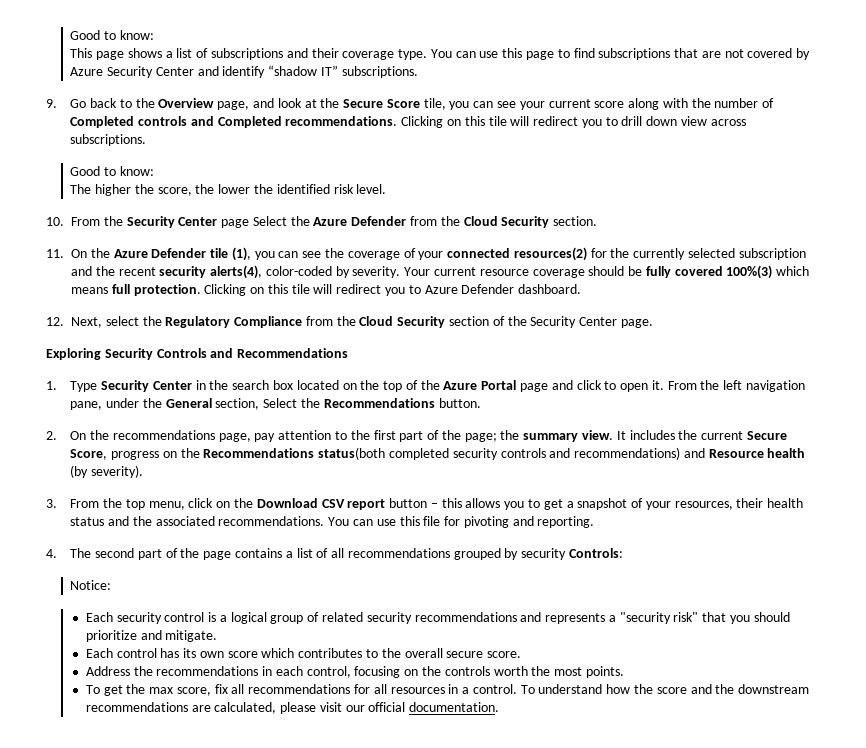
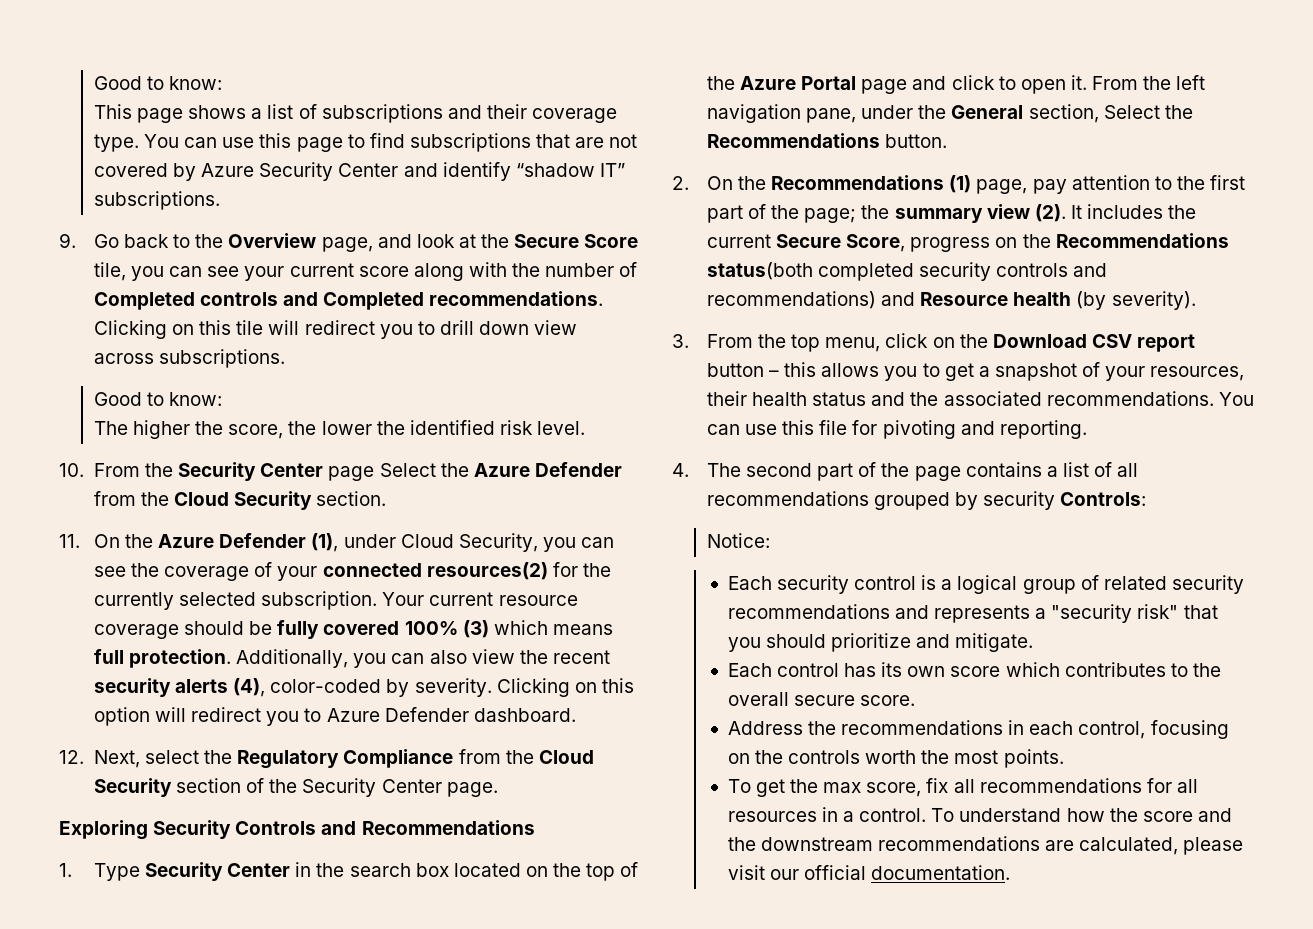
[210,247,251,261] tile (1), -> [311,533,538,552] (1), under Cloud Security,
[738,248,806,260] [71,265,401,279] subscription and the recent security alerts(4), color-coded by severity. -> [261,591,378,610] subscription.
[726,265,773,279] 100%(3) -> [404,620,489,638] 100% (3)
[204,284,310,296] Clicking on this tile -> [236,649,610,668] [93,678,634,697] [93,707,150,726] Additionally, you can also view the recent security alerts (4), color-coded by severity. Clicking on this option
[112,430,215,440] recommendations -> [771,175,972,193] Recommendations (1)
[582,430,614,440] view. -> [986,204,1066,222] view (2).

